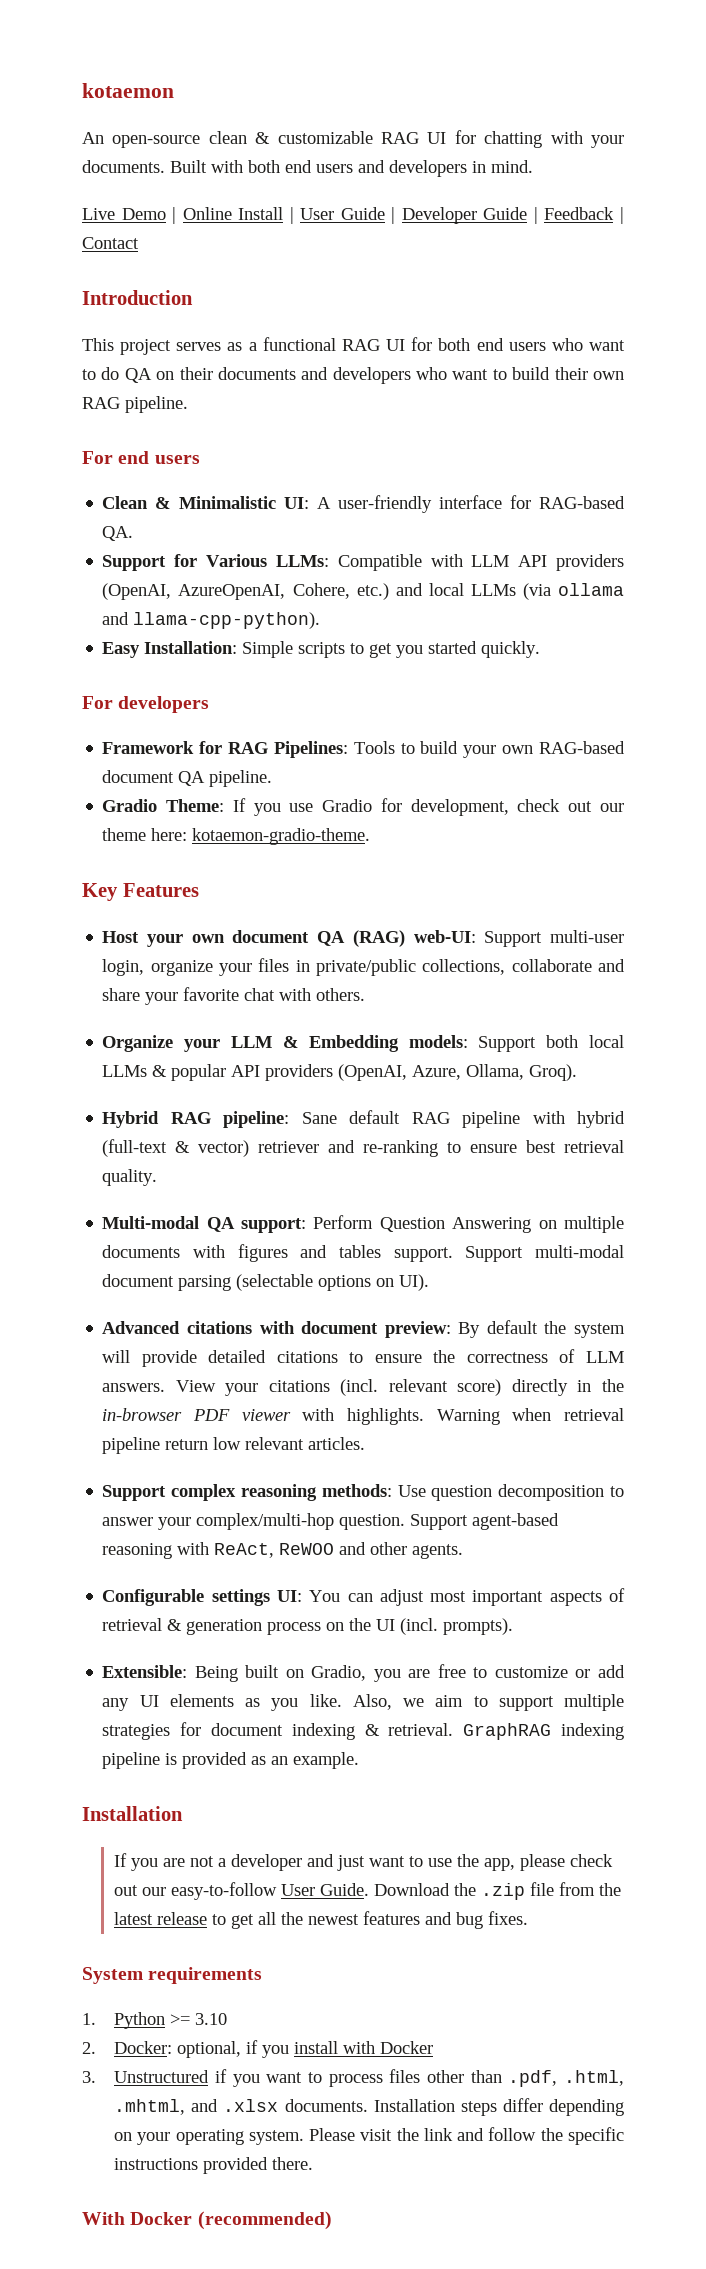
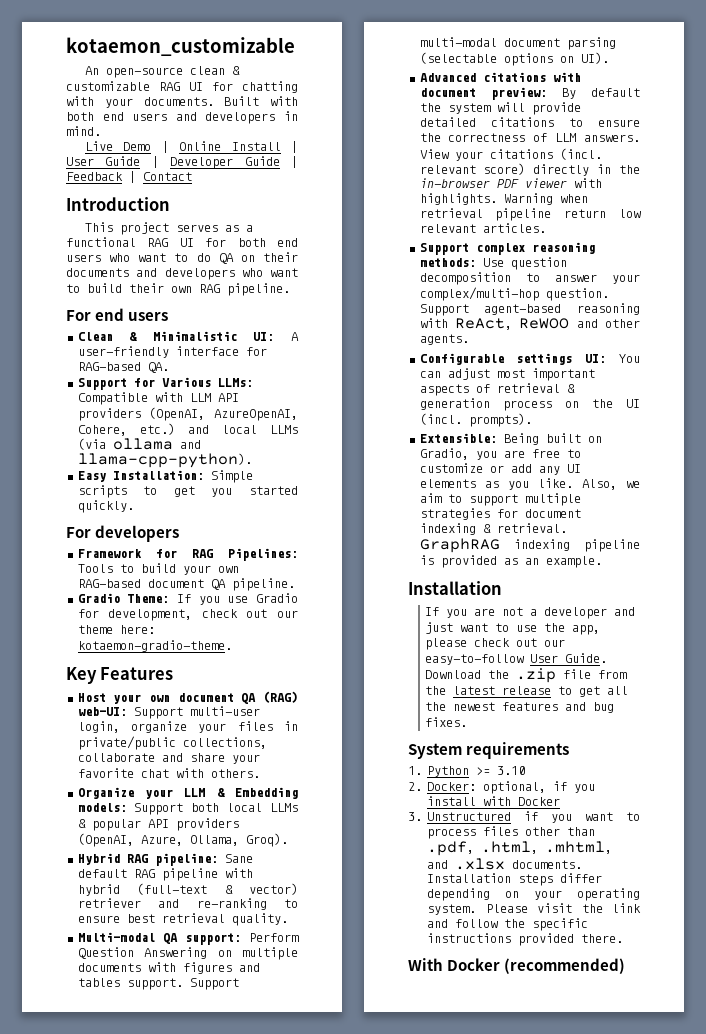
[82,83,174,98] kotaemon -> [66,37,295,56] kotaemon_customizable

